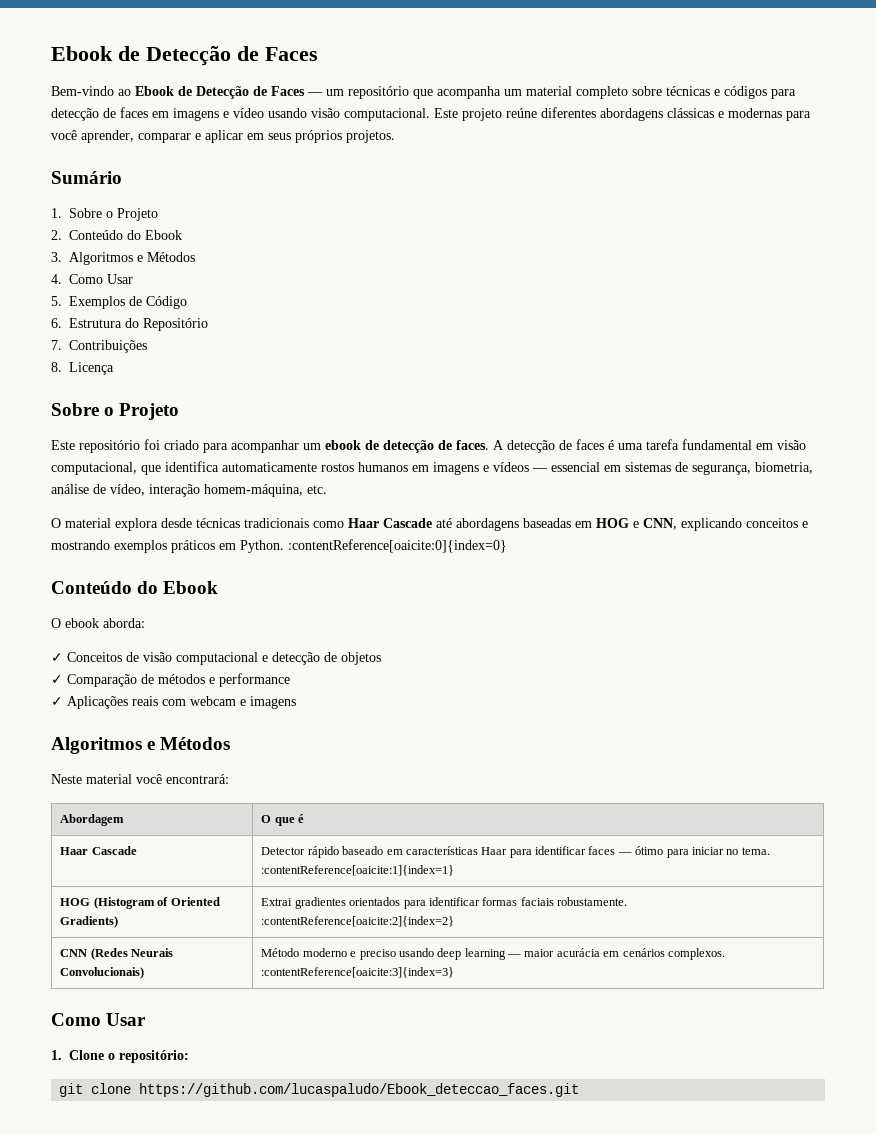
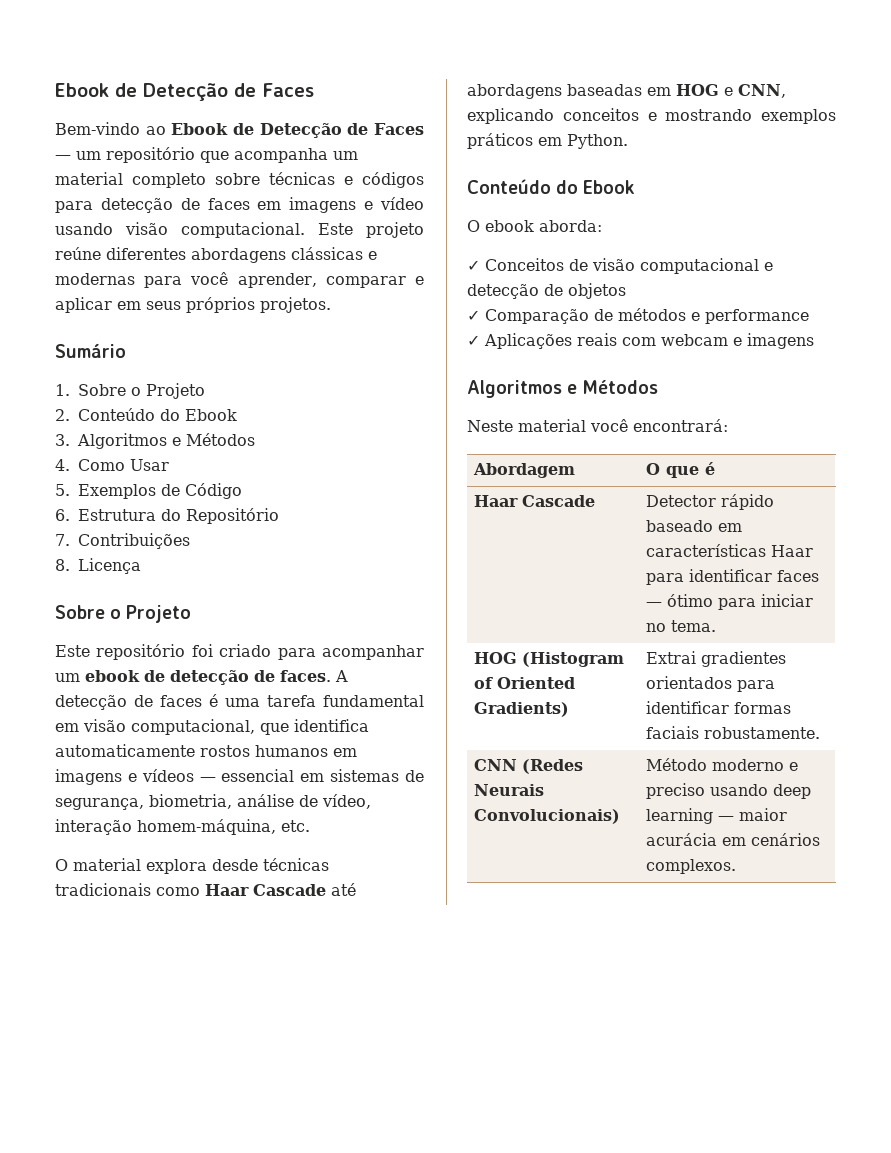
[288,539,507,553] :contentReference[oaicite:0]{index=0} -> (628, 141) none
[261,865,455,876] :contentReference[oaicite:1]{index=1} -> (716, 626) none
[261,916,455,927] :contentReference[oaicite:2]{index=2} -> (820, 733) none
[261,967,455,978] [51,1013,147,1026] [51,1050,189,1063] [59,1083,580,1097] :contentReference[oaicite:3]{index=3} // Como Usar // 1. Clone o repositório: // git clone https://github.com/lucaspaludo/Ebook_deteccao_faces.git -> (736, 866) none

